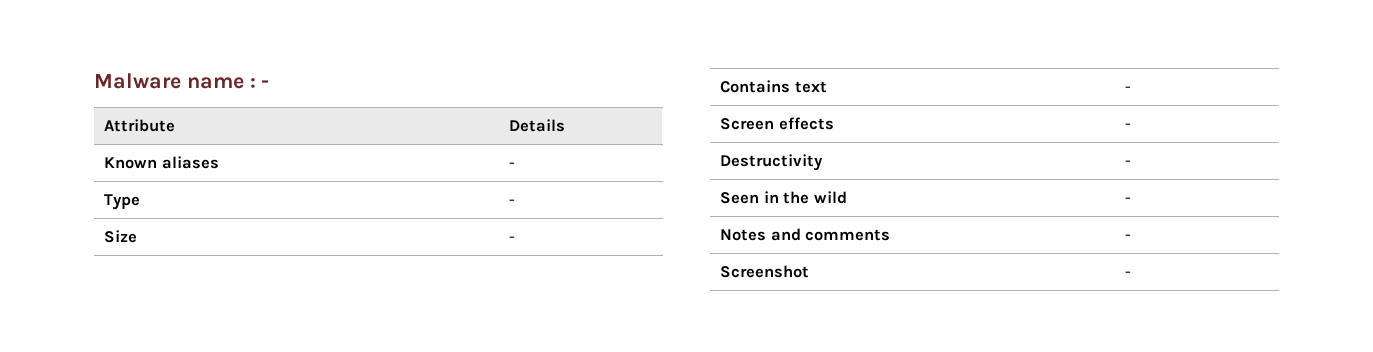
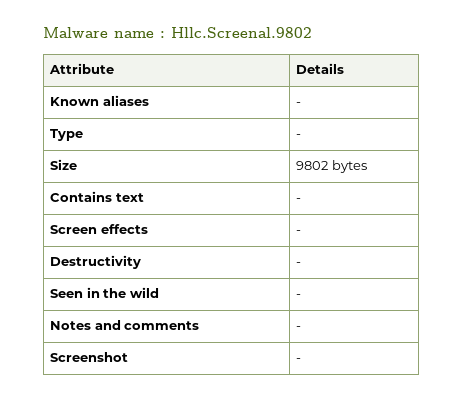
[261,80,270,88] - -> [171,27,312,38] Hllc.Screenal.9802
[509,236,516,242] - -> [296,160,367,173] 9802 bytes

